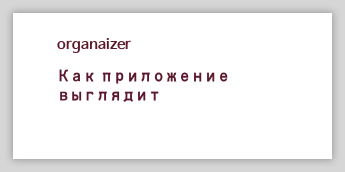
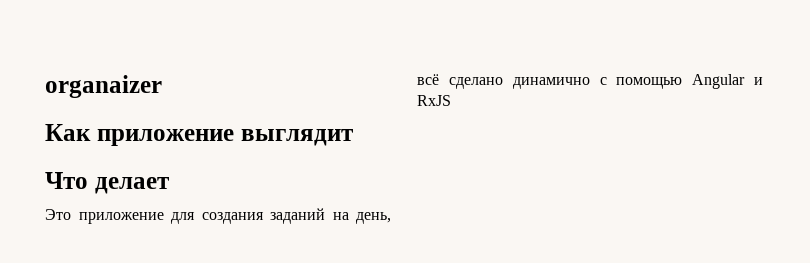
(161, 96) none -> [45,172,169,194] [45,208,391,224] [417,74,763,89] [417,95,451,106] // Что делает // Это приложение для создания заданий на день, всё сделано динамично с помощью Angular и RxJS

